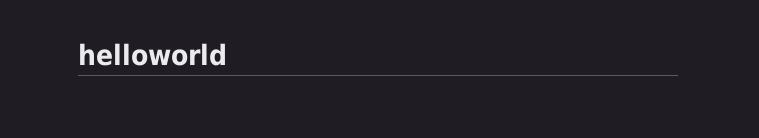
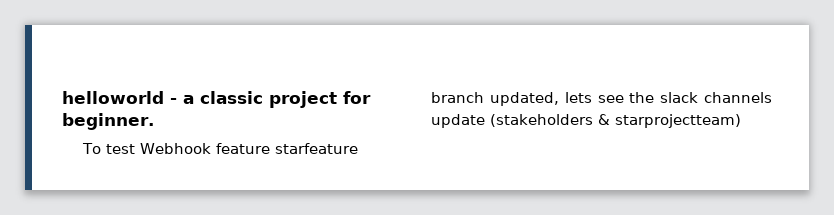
(227, 54) none -> [170,91,371,108] [62,113,154,130] [81,143,358,154] [431,92,772,106] [431,114,741,128] - a classic project for beginner. // To test Webhook feature starfeature branch updated, lets see the slack channels update (stakeholders & starprojectteam)

